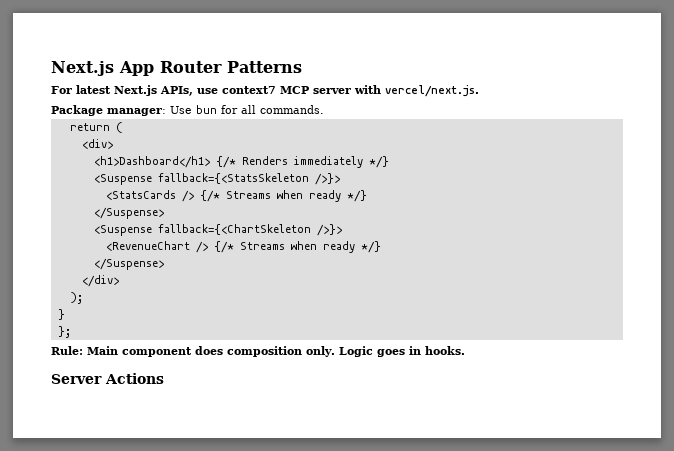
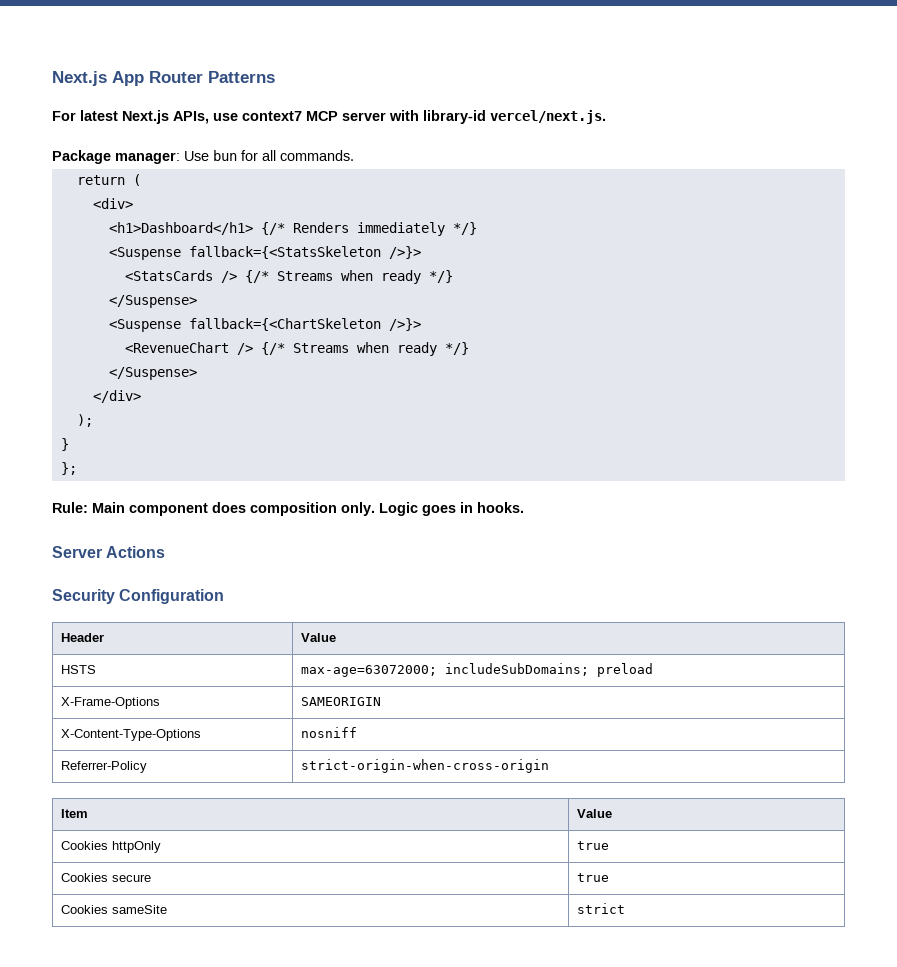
(381, 89) none -> [423,110,486,124] library-id
(164, 378) none -> [52,589,225,604] [60,633,104,642] [300,633,336,642] [60,665,96,674] [300,663,653,677] [60,697,160,709] [300,697,381,706] [60,729,201,741] [300,727,357,738] [60,761,147,773] [300,759,549,773] [60,809,88,818] [576,809,612,818] [60,841,161,853] [576,841,609,850] [60,873,151,882] [576,873,609,882] [60,905,167,914] [576,903,625,914] // Security Configuration // Header | Value // HSTS | max-age=63072000; includeSubDomains; preload // X-Frame-Options | SAMEORIGIN // X-Content-Type-Options | nosniff // Referrer-Policy | strict-origin-when-cross-origin // Item | Value // Cookies httpOnly | true // Cookies secure | true // Cookies sameSite | strict

